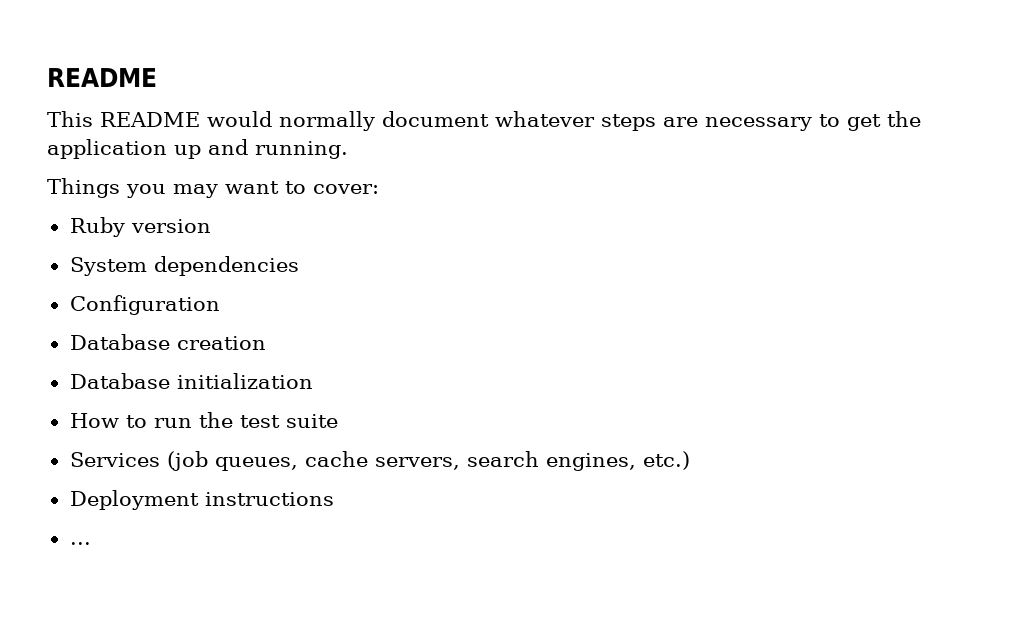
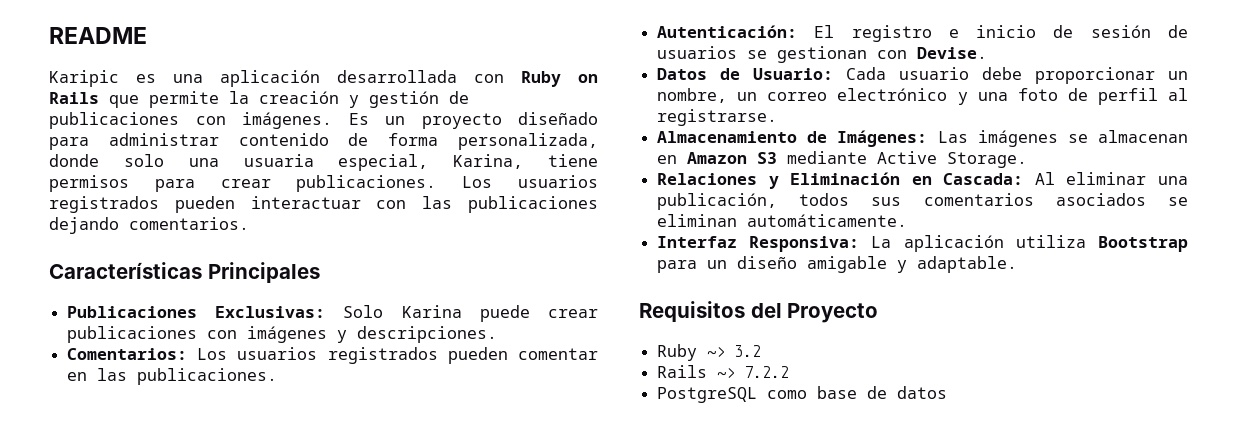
[47,111,921,131] [47,139,348,159] [47,178,379,198] [69,217,211,237] [69,256,299,276] [69,295,220,315] [69,334,266,350] [69,373,313,389] [69,412,338,428] [69,451,690,471] [69,490,334,510] [69,542,91,545] This README would normally document whatever steps are necessary to get the application up and running. // Things you may want to cover: // Ruby version // System dependencies // Configuration // Database creation // Database initialization // How to run the test suite // Services (job queues, cache servers, search engines, etc.) // Deployment instructions // ... -> [49,70,598,87] [49,91,469,108] [49,112,598,129] [49,133,598,150] [49,154,598,171] [49,175,598,192] [49,196,598,213] [49,217,249,234] [49,262,320,283] [67,305,599,322] [67,326,498,343] [67,347,598,364] [67,368,278,385] [657,25,1188,42] [657,46,988,63] [657,67,1188,84] [657,88,1188,105] [657,109,778,126] [657,130,1188,147] [657,151,1028,168] [657,172,1188,189] [657,193,1188,210] [657,214,908,227] [657,235,1188,252] [657,256,1018,273] [639,301,879,323] [657,344,762,361] [657,365,790,378] [657,386,948,403] Karipic es una aplicación desarrollada con Ruby on Rails que permite la creación y gestión de publicaciones con imágenes. Es un proyecto diseñado para administrar contenido de forma personalizada, donde solo una usuaria especial, Karina, tiene permisos para crear publicaciones. Los usuarios registrados pueden interactuar con las publicaciones dejando comentarios. // Características Principales // Publicaciones Exclusivas: Solo Karina puede crear publicaciones con imágenes y descripciones. // Comentarios: Los usuarios registrados pueden comentar en las publicaciones. // Autenticación: El registro e inicio de sesión de usuarios se gestionan con Devise. // Datos de Usuario: Cada usuario debe proporcionar un nombre, un correo electrónico y una foto de perfil al registrarse. // Almacenamiento de Imágenes: Las imágenes se almacenan en Amazon S3 mediante Active Storage. // Relaciones y Eliminación en Cascada: Al eliminar una publicación, todos sus comentarios asociados se eliminan automáticamente. // Interfaz Responsiva: La aplicación utiliza Bootstrap para un diseño amigable y adaptable. // Requisitos del Proyecto // Ruby ~> 3.2 // Rails ~> 7.2.2 // PostgreSQL como base de datos

